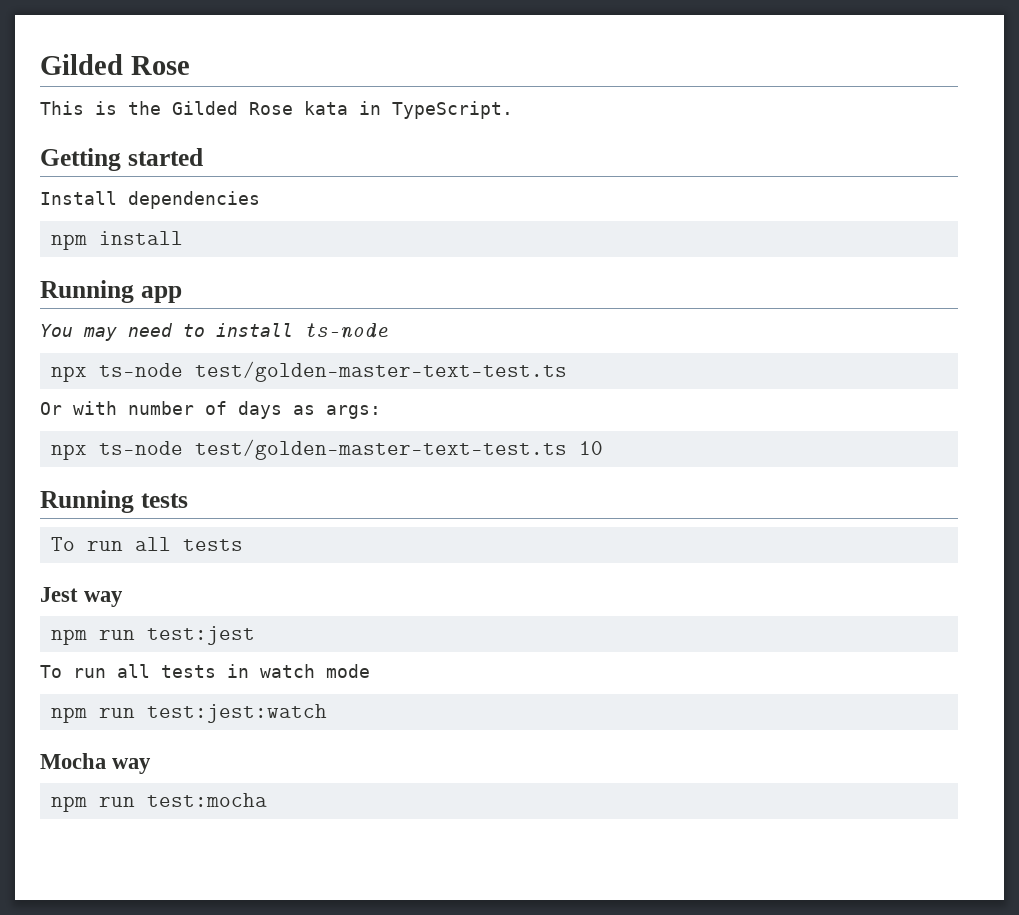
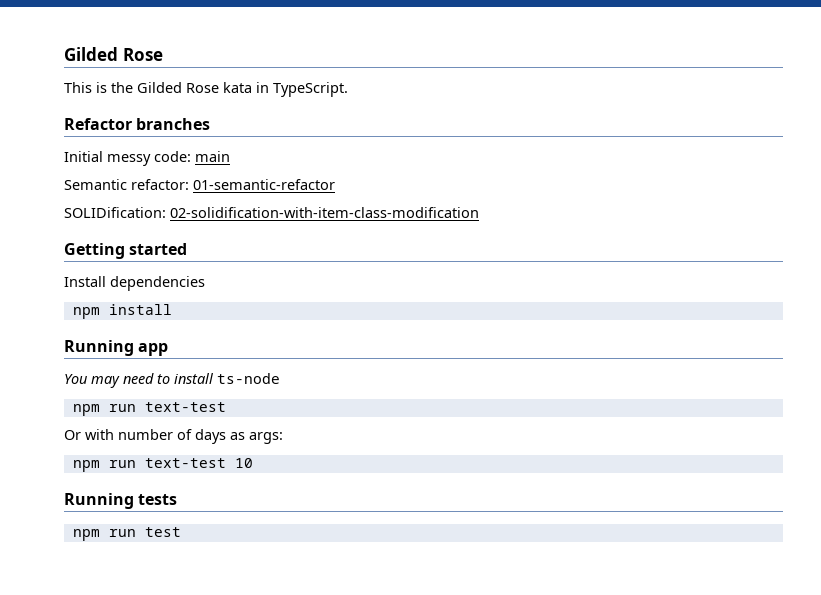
(513, 110) none -> [64,118,211,130] [64,151,230,166] [64,179,335,190] [64,207,479,218] // Refactor branches // Initial messy code: main // Semantic refactor: 01-semantic-refactor // SOLIDification: 02-solidification-with-item-class-modification
[50,361,567,382] npx ts-node test/golden-master-text-test.ts -> [72,402,226,416] npm run text-test
[50,439,567,460] npx ts-node test/golden-master-text-test.ts -> [72,458,226,472] npm run text-test
[50,537,243,551] [40,587,124,607] [50,626,255,645] [40,664,370,678] [50,704,327,723] [40,753,152,774] [50,793,267,812] To run all tests // Jest way // npm run test:jest // To run all tests in watch mode // npm run test:jest:watch // Mocha way // npm run test:mocha -> [72,527,181,541] npm run test

